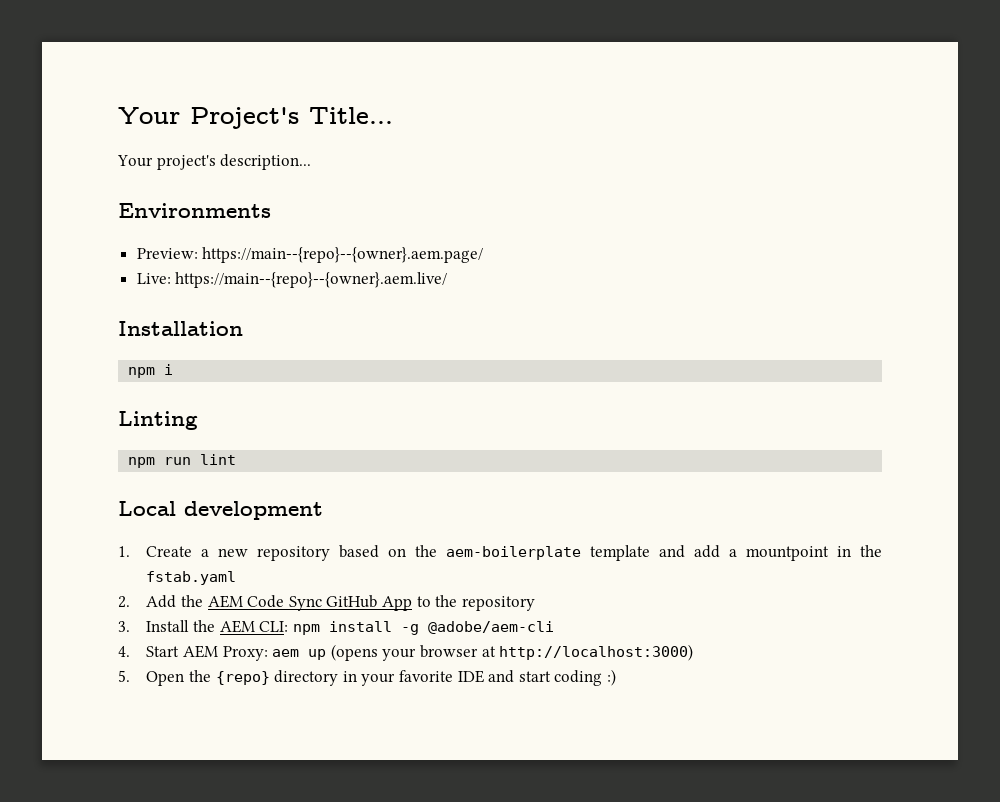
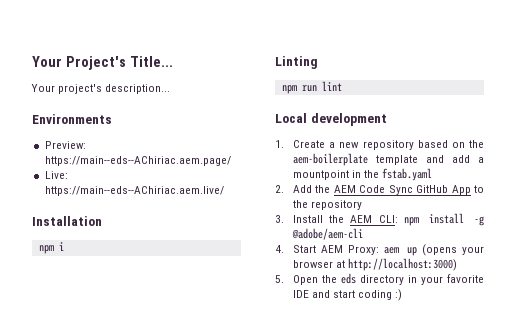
[202,247,484,263] https://main--{repo}--{owner}.aem.page/ -> [44,156,231,166] https://main--eds--AChiriac.aem.page/
[175,272,448,288] https://main--{repo}--{owner}.aem.live/ -> [44,186,224,196] https://main--eds--AChiriac.aem.live/
[215,671,270,685] {repo} -> [341,273,357,284] eds

